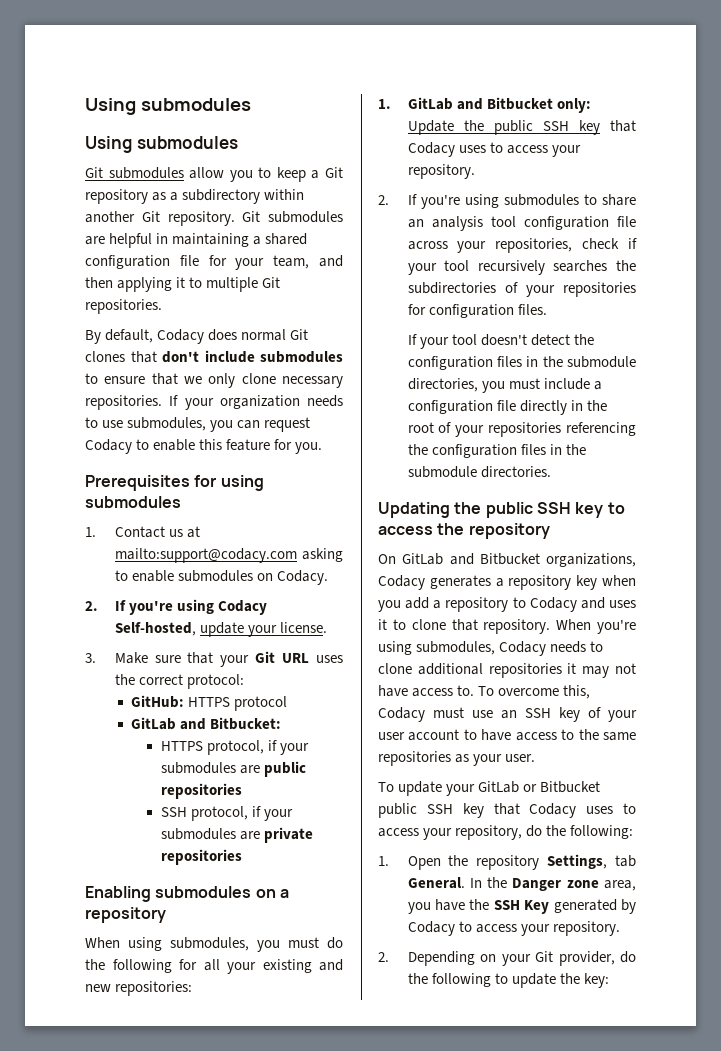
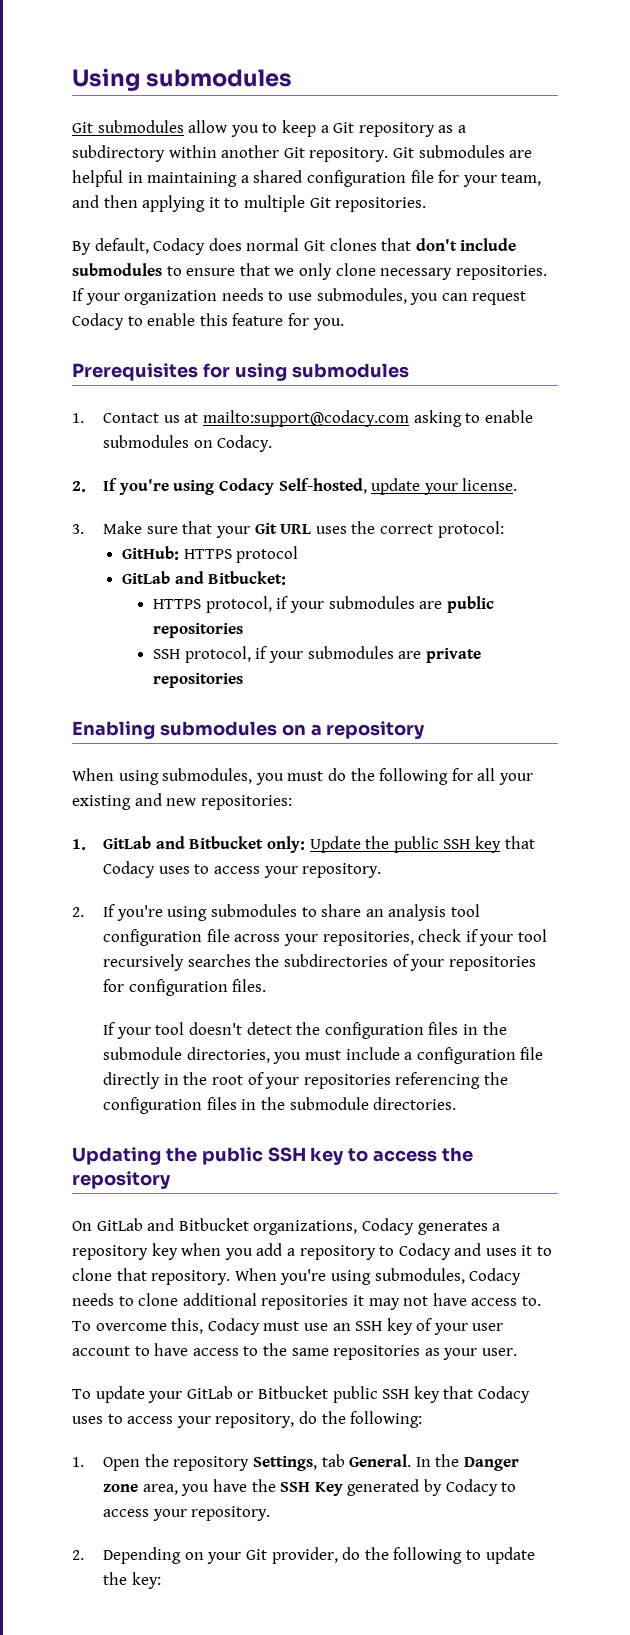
[85,98,251,115] [85,136,238,153] Using submodules // Using submodules -> [72,68,293,91] Using submodules

